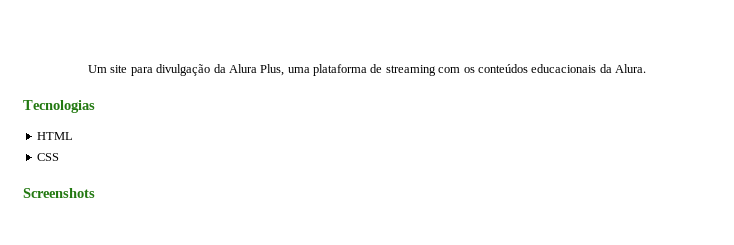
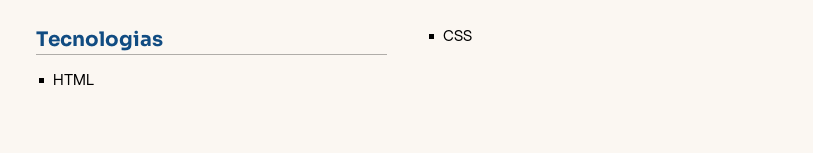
[88,64,646,76] Um site para divulgação da Alura Plus, uma plataforma de streaming com os conteúdos educacionais da Alura. // -> (36, 40) none
[23,188,95,198] // Screenshots -> (472, 35) none

